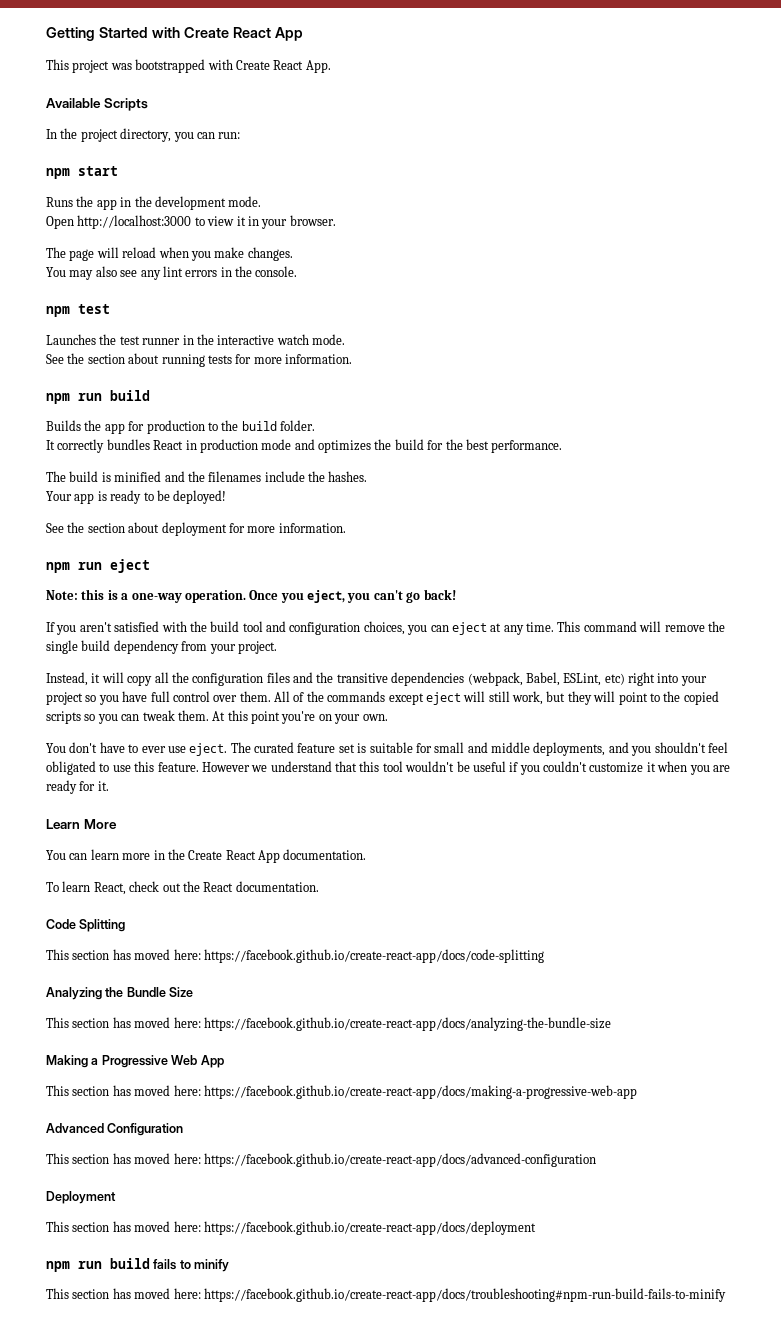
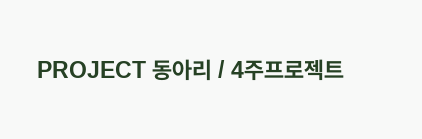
[46,27,303,41] [46,59,331,73] [46,98,148,111] [46,128,241,142] [46,166,118,179] [46,196,262,210] [46,215,336,229] [46,247,293,261] [46,266,298,280] [46,304,110,317] [46,334,345,345] [46,353,352,367] [46,390,150,404] [46,420,315,434] [46,439,563,453] [46,471,368,482] [46,490,227,504] [46,522,346,536] [46,559,150,573] [46,589,456,603] [46,621,725,635] [46,640,277,654] [46,672,707,686] [46,691,719,705] [46,710,388,724] [46,742,728,756] [46,761,730,775] [46,780,109,794] [46,819,117,829] [46,849,367,863] [46,881,319,895] [46,919,126,932] [46,949,544,963] [46,987,194,1000] [46,1017,611,1031] [46,1055,224,1068] [46,1085,637,1099] [46,1123,184,1136] [46,1153,596,1167] [46,1191,116,1204] [46,1221,536,1235] [46,1258,230,1272] [46,1288,726,1302] Getting Started with Create React App // This project was bootstrapped with Create React App. // Available Scripts // In the project directory, you can run: // npm start // Runs the app in the development mode. // Open http://localhost:3000 to view it in your browser. // The page will reload when you make changes. // You may also see any lint errors in the console. // npm test // Launches the test runner in the interactive watch mode. // See the section about running tests for more information. // npm run build // Builds the app for production to the build folder. // It correctly bundles React in production mode and optimizes the build for the best performance. // The build is minified and the filenames include the hashes. // Your app is ready to be deployed! // See the section about deployment for more information. // npm run eject // Note: this is a one-way operation. Once you eject, you can't go back! // If you aren't satisfied with the build tool and configuration choices, you can eject at any time. This command will remove the single build dependency from your project. // Instead, it will copy all the configuration files and the transitive dependencies (webpack, Babel, ESLint, etc) right into your project so you have full control over them. All of the commands except eject will still work, but they will point to the copied scripts so you can tweak them. At this point you're on your own. // You don't have to ever use eject. The curated feature set is suitable for small and middle deployments, and you shouldn't feel obligated to use this feature. However we understand that this tool wouldn't be useful if you couldn't customize it when you are ready for it. // Learn More // You can learn more in the Create React App documentation. // To learn React, check out the React documentation. // Code Splitting // This section has moved here: https://facebook.github.io/create-react-app/docs/code-splitting // Analyzing the Bundle Size // This section has moved here: https://facebook.github.io/create-react-app/docs/analyzing-the-bundle-size // Making a Progressive Web App // This section has moved here: https://facebook.github.io/create-react-app/docs/making-a-progressive-web-app // Advanced Configuration // This section has moved here: https://facebook.github.io/create-react-app/docs/advanced-configuration // Deployment // This section has moved here: https://facebook.github.io/create-react-app/docs/deployment // npm run build fails to minify // This section has moved here: https://facebook.github.io/create-react-app/docs/troubleshooting#npm-run-build-fails-to-minify -> [37,59,344,81] PROJECT 동아리 / 4주프로젝트

